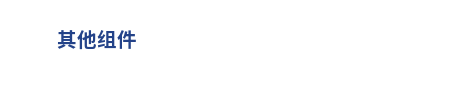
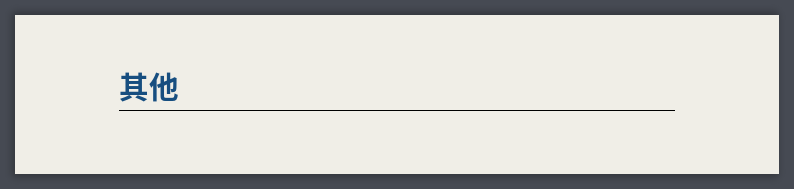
[97,30,137,49] 组件 -> (179, 87) none

